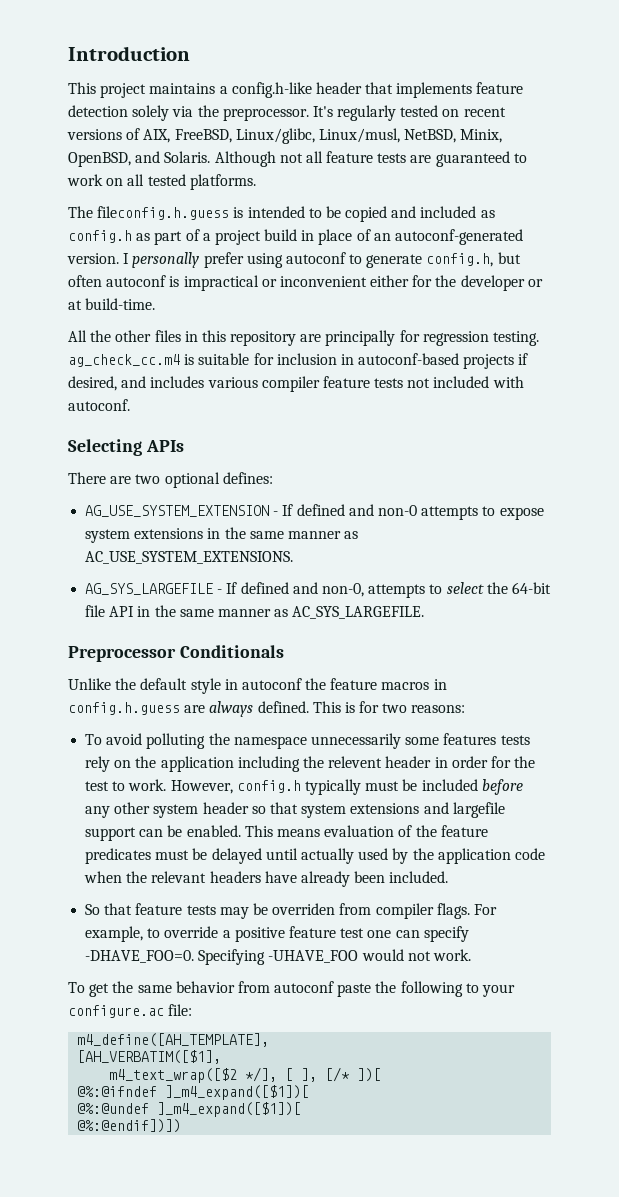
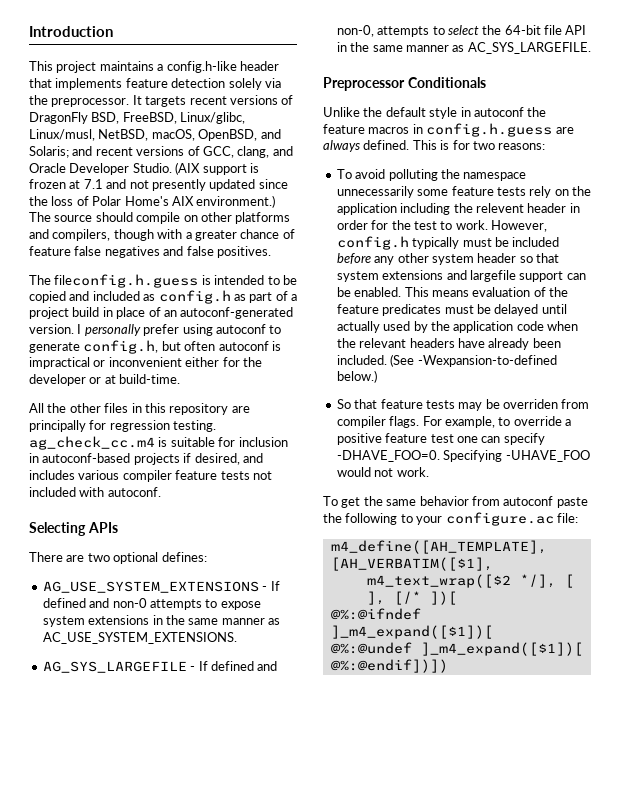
[312,105,506,121] [67,128,171,143] It's regularly tested on recent versions of AIX, -> [132,95,294,107] [29,112,120,124] It targets recent versions of DragonFly BSD,
[460,129,503,143] Minix, -> [151,129,195,141] macOS,
[164,151,527,167] [67,174,256,190] Solaris. Although not all feature tests are guaranteed to work on all tested platforms. -> [29,146,293,158] [29,162,259,175] [29,179,288,191] [29,195,276,208] [29,212,291,224] [29,229,295,241] [29,246,271,258] Solaris; and recent versions of GCC, clang, and Oracle Developer Studio. (AIX support is frozen at 7.1 and not presently updated since the loss of Polar Home's AIX environment.) The source should compile on other platforms and compilers, though with a greater chance of feature false negatives and false positives.
[85,505,270,517] AG_USE_SYSTEM_EXTENSION -> [42,581,259,593] AG_USE_SYSTEM_EXTENSIONS
[443,733,497,745] features -> [451,186,494,196] feature
(449, 877) none -> [390,354,557,367] [336,370,377,383] (See -Wexpansion-to-defined below.)

